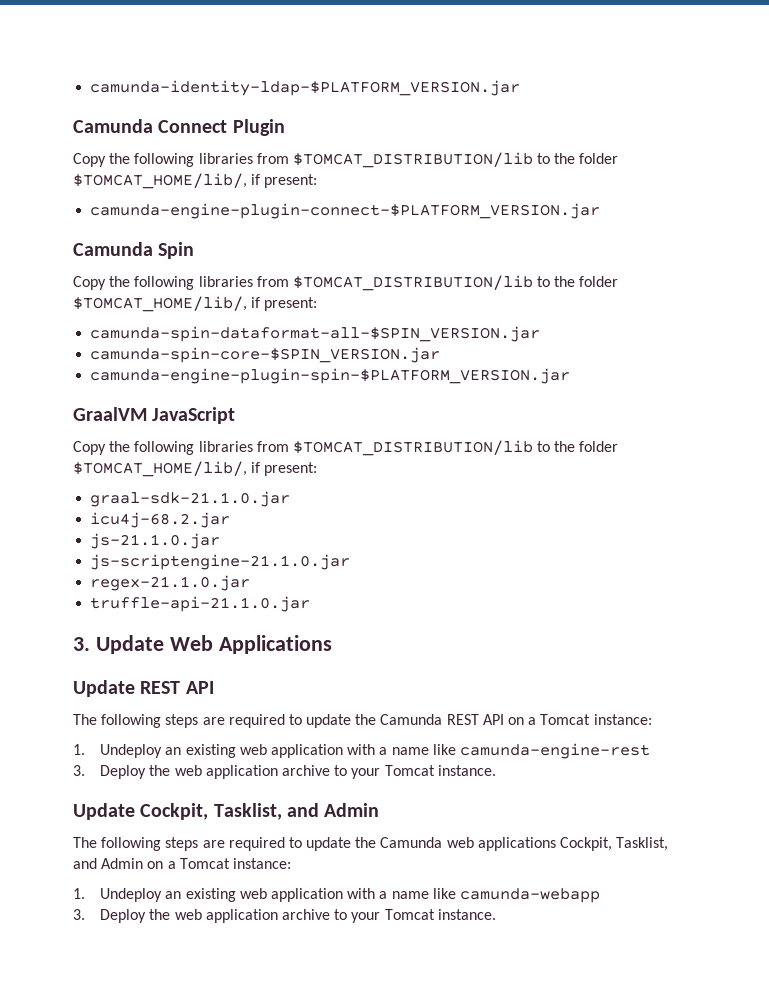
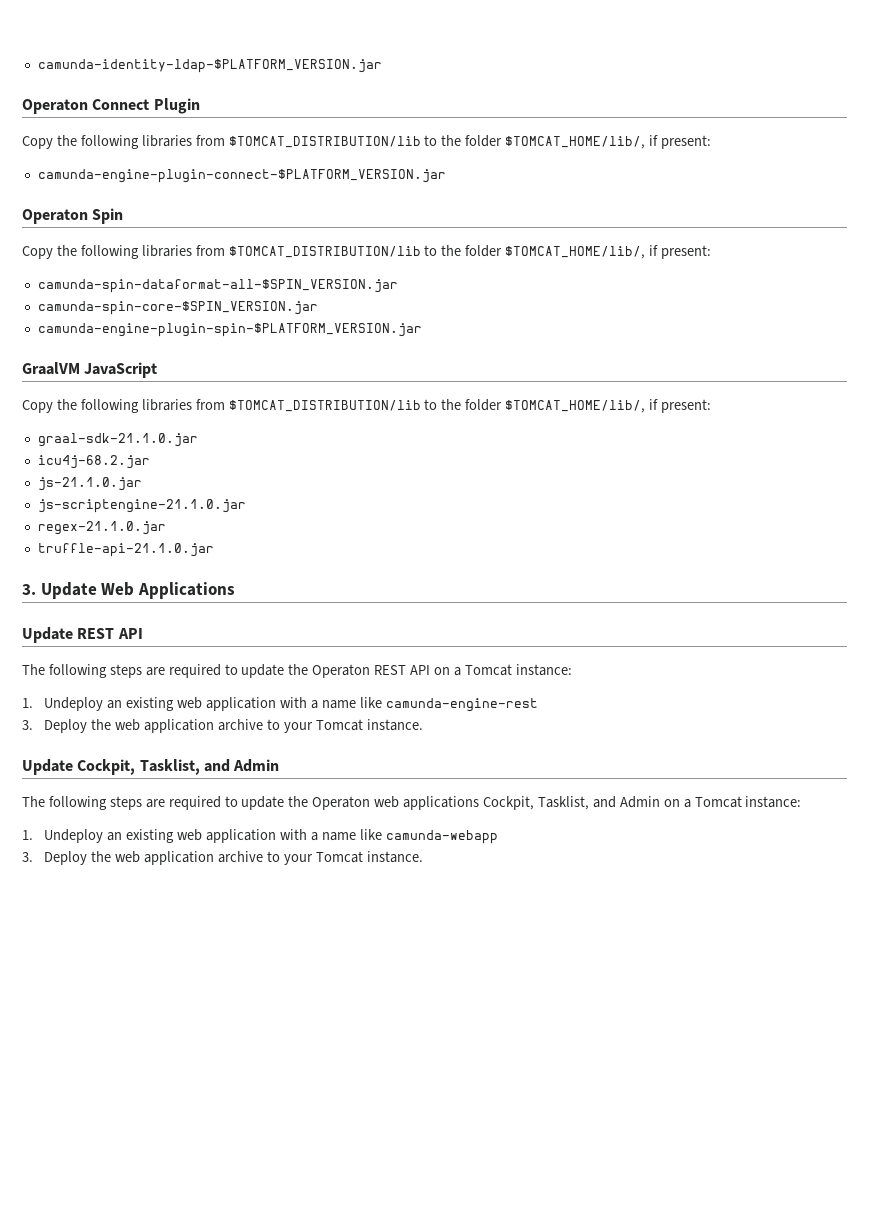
[73,119,153,133] Camunda -> [22,99,88,114] Operaton
[73,242,153,256] Camunda -> [22,209,88,224] Operaton
[380,714,443,725] Camunda -> [312,664,371,678] Operaton
[380,837,443,848] Camunda -> [312,796,371,810] Operaton

